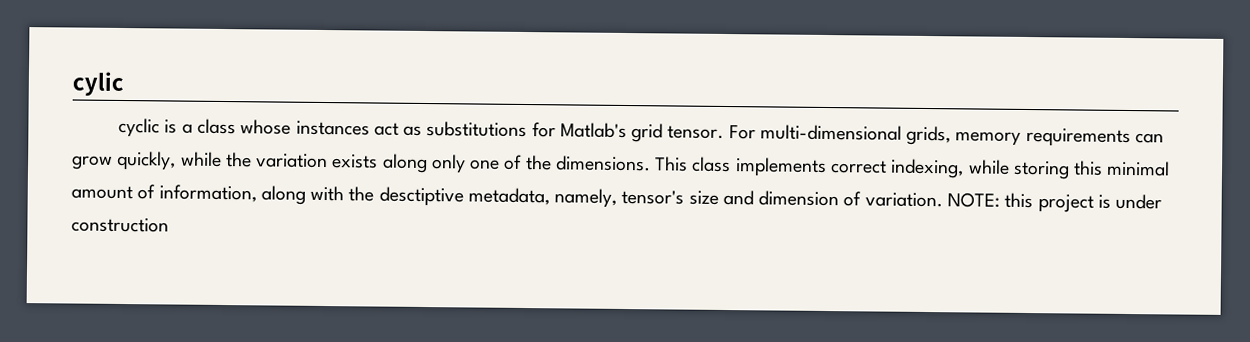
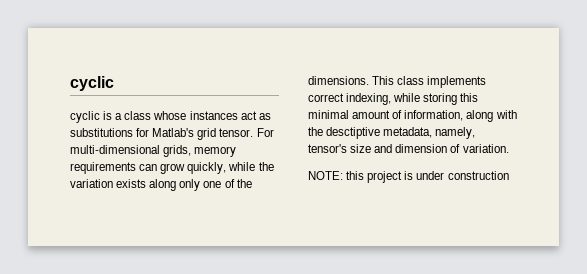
[72,71,124,97] cylic -> [70,76,114,91] cyclic
(943, 200) none -> (509, 148) //

